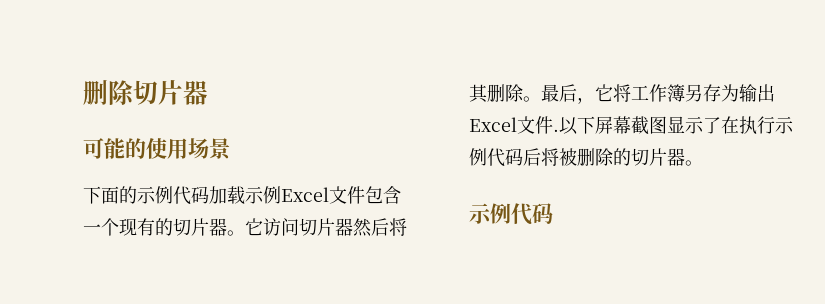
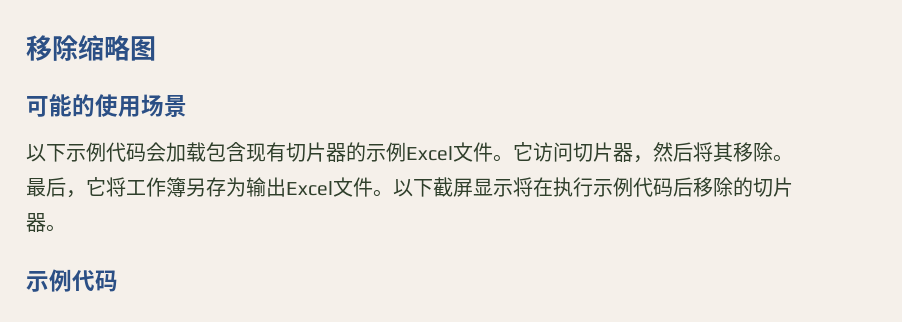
[83,80,208,105] 删除切片器 -> [26,35,156,61] 移除缩略图
[83,186,401,205] [83,218,227,236] 下面的示例代码加载示例Excel文件包含一个现有的切片器 -> [26,142,493,162] 以下示例代码会加载包含现有切片器的示例Excel文件
(353, 227) none -> [633,155,653,163] ，
[487,84,505,102] 删 -> [733,142,753,162] 移
[553,116,721,135] .以下屏幕截图显示了 -> [373,177,533,197] 。以下截屏显示将
[541,148,595,166] 将被删 -> [693,177,713,197] 移

